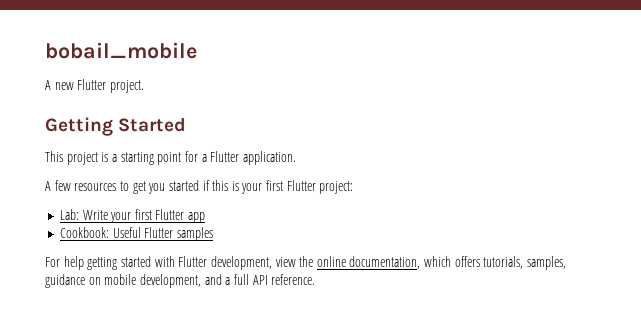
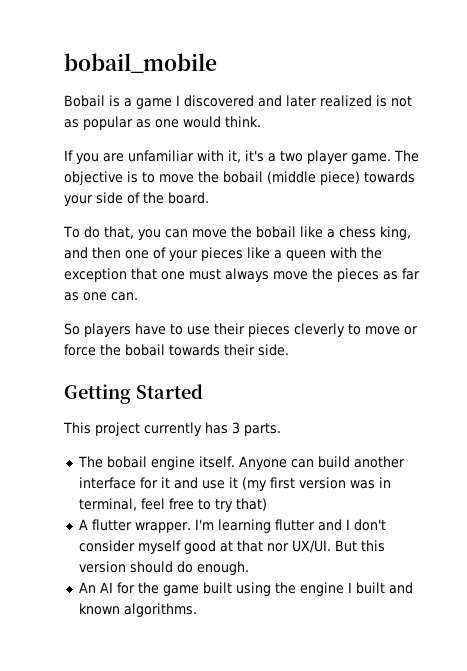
[45,79,144,93] [45,117,187,136] [45,151,296,165] [45,180,354,194] [59,209,206,223] [59,227,213,241] [45,256,567,270] [45,274,316,288] A new Flutter project. // Getting Started // This project is a starting point for a Flutter application. // A few resources to get you started if this is your first Flutter project: // Lab: Write your first Flutter app // Cookbook: Useful Flutter samples // For help getting started with Flutter development, view the online documentation, which offers tutorials, samples, guidance on mobile development, and a full API reference. -> [64,95,412,109] [64,116,261,130] [64,150,419,164] [64,171,415,185] [64,192,209,206] [63,226,411,240] [64,247,382,261] [64,268,420,282] [64,292,138,301] [64,323,418,337] [64,344,289,356] [64,384,203,404] [63,422,281,436] [77,456,405,470] [78,477,391,491] [78,498,267,512] [78,519,386,533] [78,540,385,554] [78,561,249,575] [78,582,413,596] [78,603,197,617] Bobail is a game I discovered and later realized is not as popular as one would think. // If you are unfamiliar with it, it's a two player game. The objective is to move the bobail (middle piece) towards your side of the board. // To do that, you can move the bobail like a chess king, and then one of your pieces like a queen with the exception that one must always move the pieces as far as one can. // So players have to use their pieces cleverly to move or force the bobail towards their side. // Getting Started // This project currently has 3 parts. // The bobail engine itself. Anyone can build another interface for it and use it (my first version was in terminal, feel free to try that) // A flutter wrapper. I'm learning flutter and I don't consider myself good at that nor UX/UI. But this version should do enough. // An AI for the game built using the engine I built and known algorithms.

